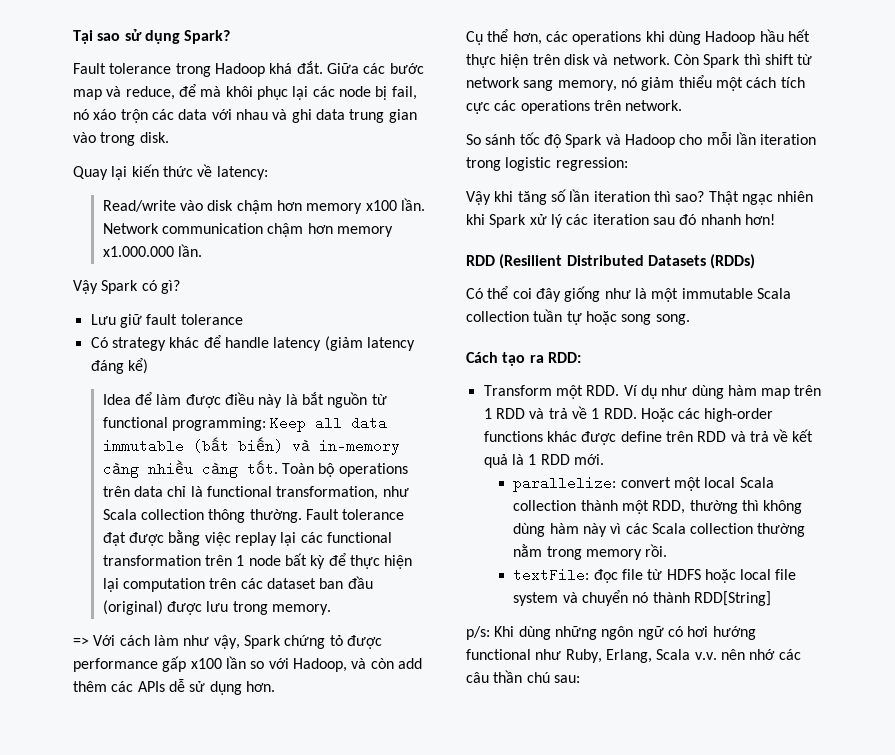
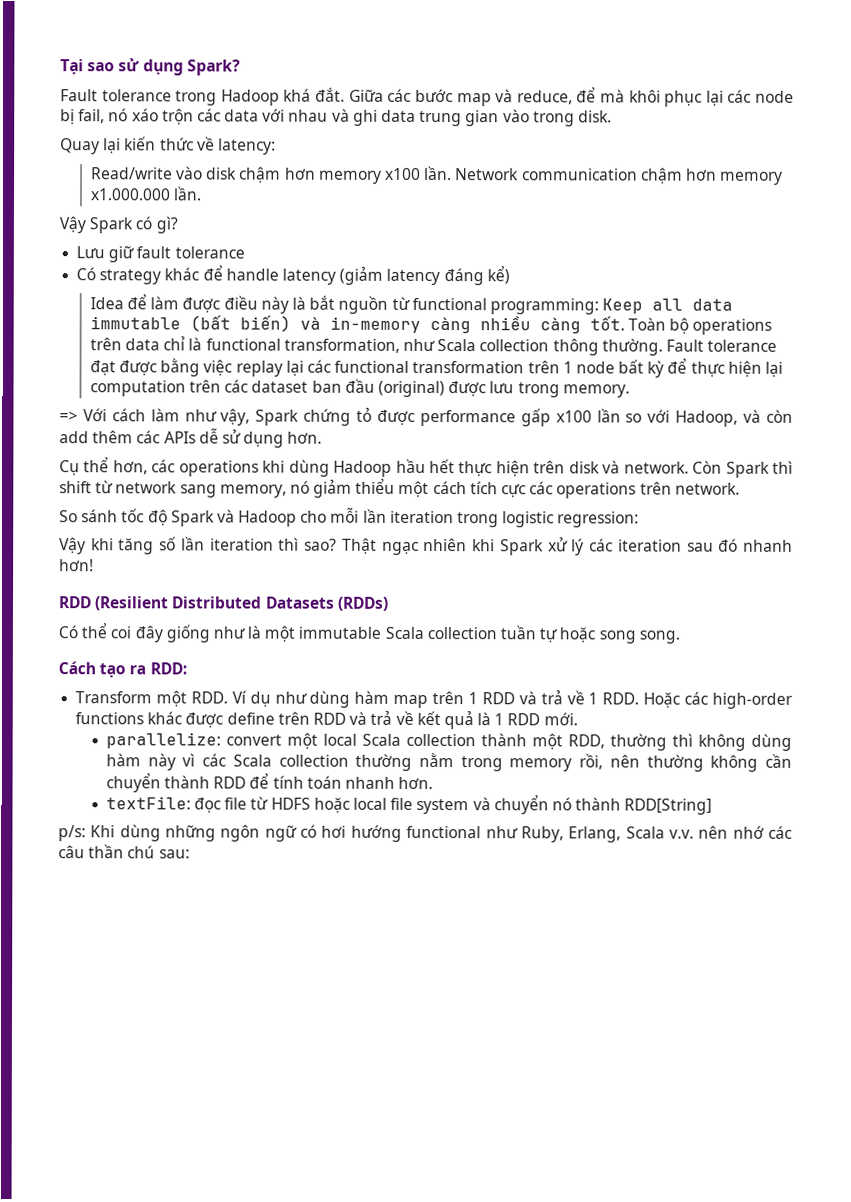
[645,544,668,557] rồi. -> [579,753,792,772] [105,773,434,793] rồi, nên thường không cần chuyển thành RDD để tính toán nhanh hơn.

